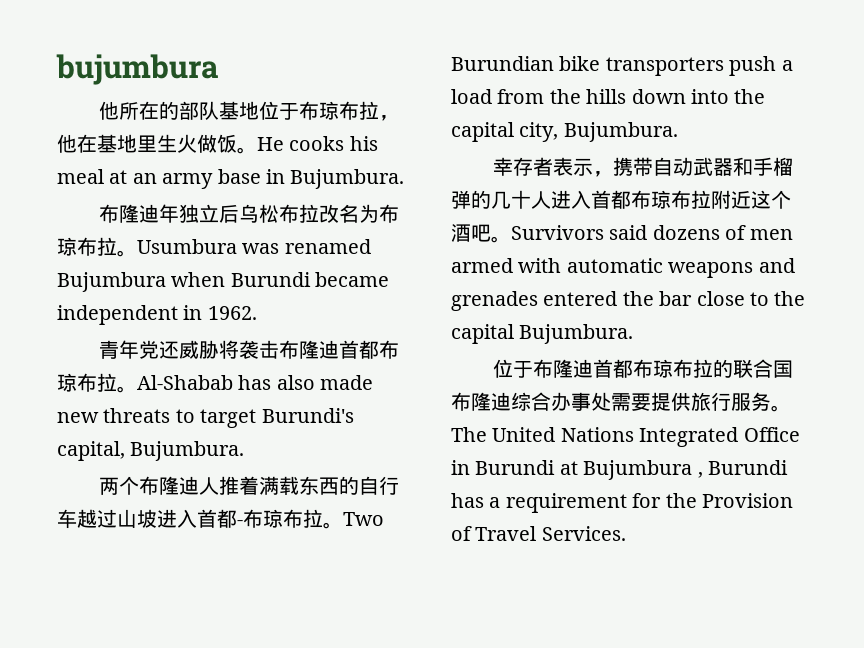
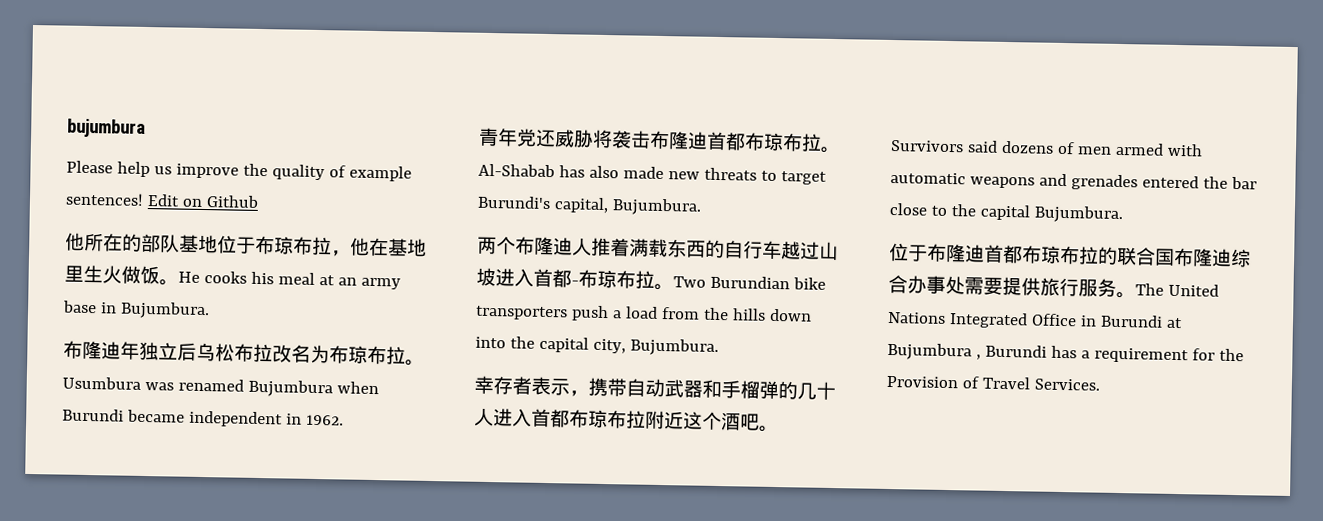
(218, 69) none -> [66,160,412,182] [65,192,259,208] // Please help us improve the quality of example sentences! Edit on Github

